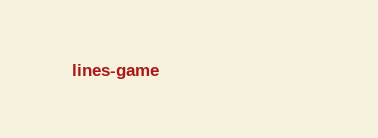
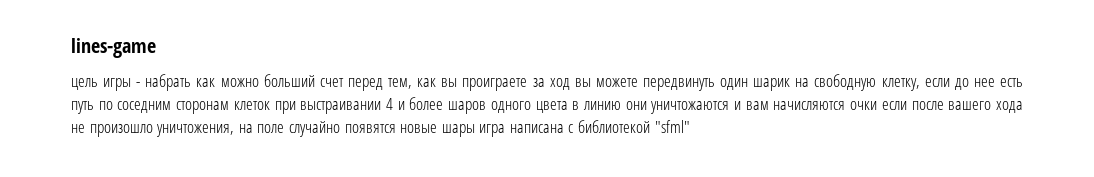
(159, 71) none -> [71,74,1024,91] [71,97,1024,114] [71,120,690,137] // цель игры - набрать как можно больший счет перед тем, как вы проиграете за ход вы можете передвинуть один шарик на свободную клетку, если до нее есть путь по соседним сторонам клеток при выстраивании 4 и более шаров одного цвета в линию они уничтожаются и вам начисляются очки если после вашего хода не произошло уничтожения, на поле случайно появятся новые шары игра написана с библиотекой "sfml"

